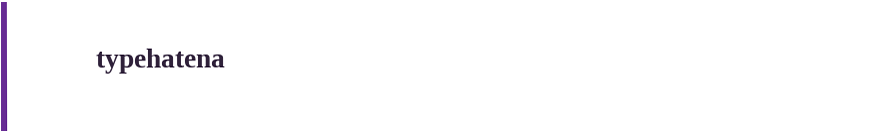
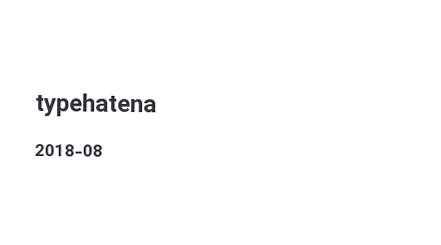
(226, 61) none -> [34,143,103,157] // 2018-08

